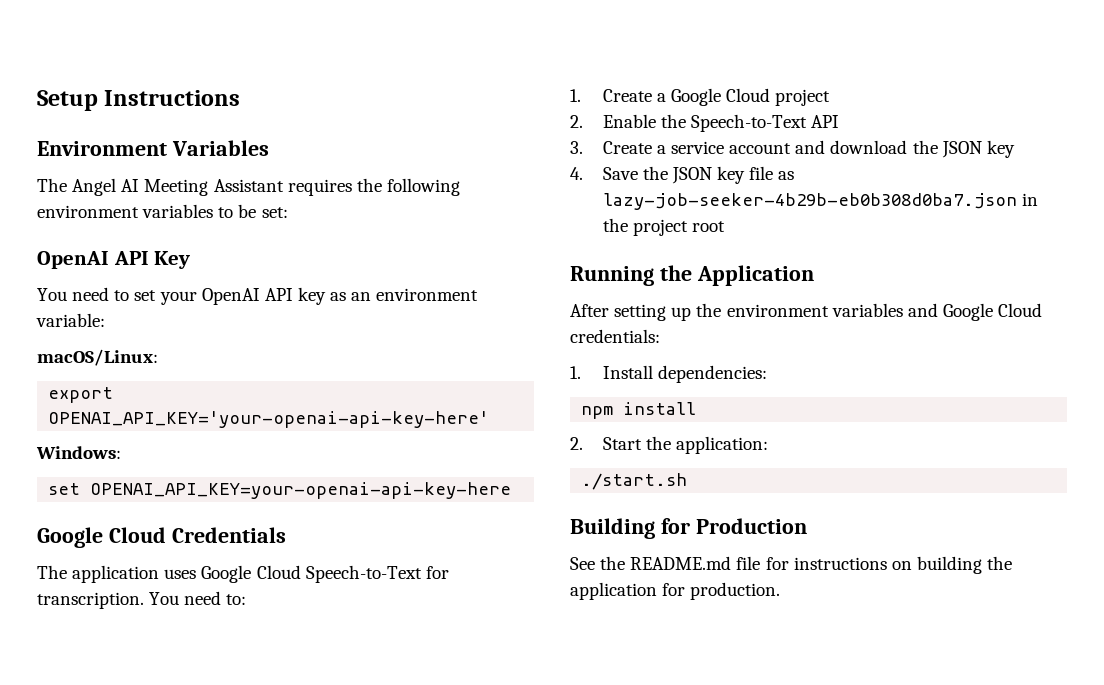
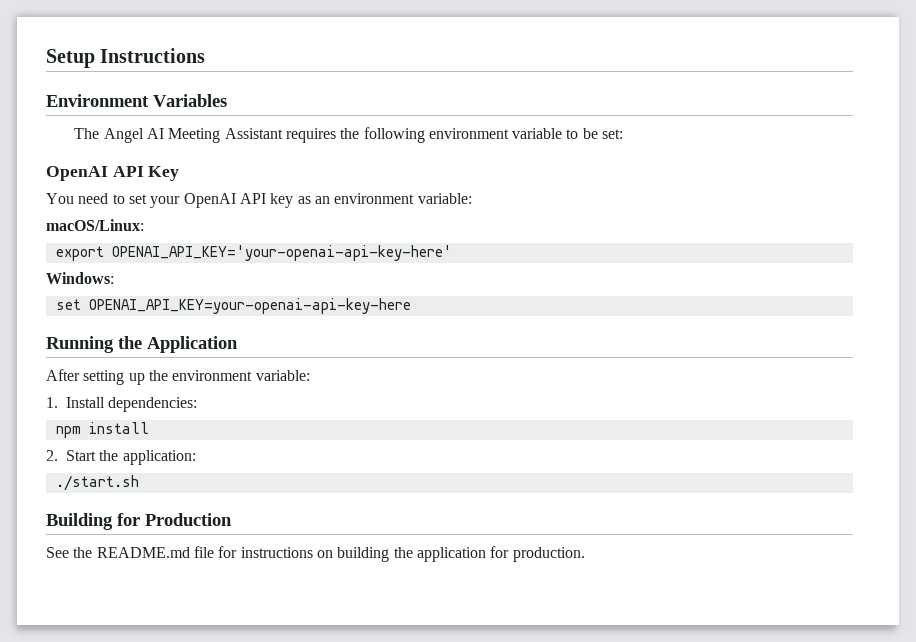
[142,204,214,218] variables -> [512,128,563,139] variable
[37,527,286,548] [37,565,449,583] [37,591,247,609] [570,88,831,106] [570,114,840,132] [570,140,1015,158] [570,166,795,184] [602,193,1038,210] [602,218,726,236] // Google Cloud Credentials // The application uses Google Cloud Speech-to-Text for transcription. You need to: // 1. Create a Google Cloud project // 2. Enable the Speech-to-Text API // 3. Create a service account and download the JSON key // 4. Save the JSON key file as lazy-job-seeker-4b29b-eb0b308d0ba7.json in the project root -> (411, 306) none
[831,303,1043,321] [570,329,660,343] variables and Google Cloud credentials: -> [255,370,310,381] variable:

